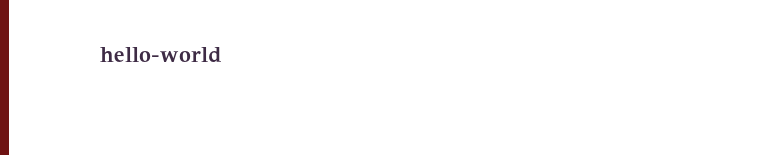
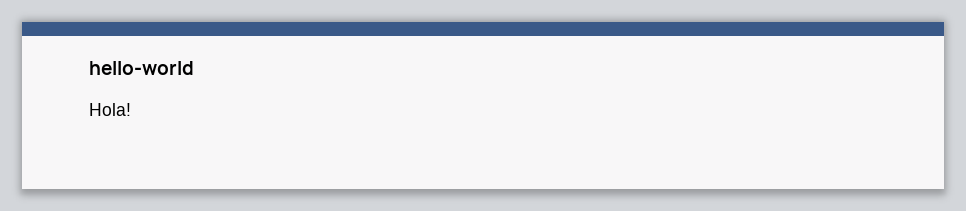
(222, 55) none -> [89,103,131,116] // Hola!

